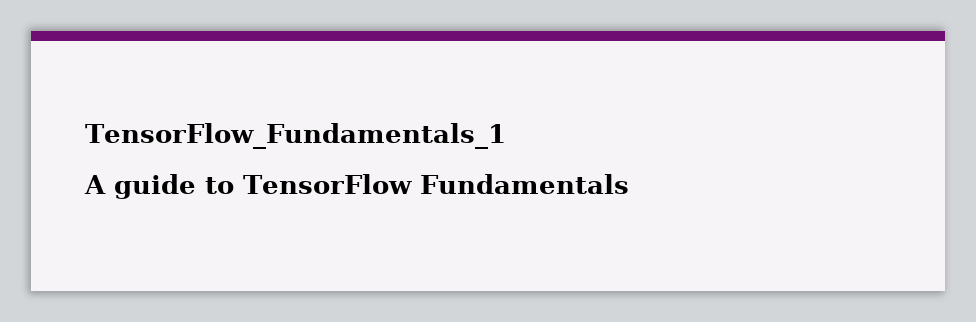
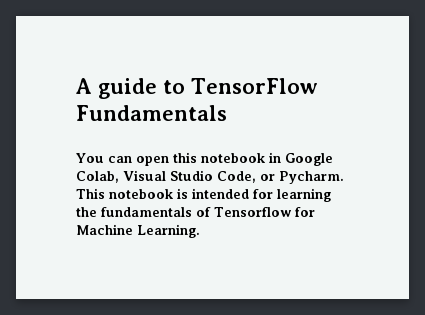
[85,123,506,149] TensorFlow_Fundamentals_1 // -> (76, 86) none
(629, 184) none -> [76,152,333,166] [76,170,344,184] [76,188,331,202] [76,207,315,217] [76,224,200,238] // You can open this notebook in Google Colab, Visual Studio Code, or Pycharm. This notebook is intended for learning the fundamentals of Tensorflow for Machine Learning.

